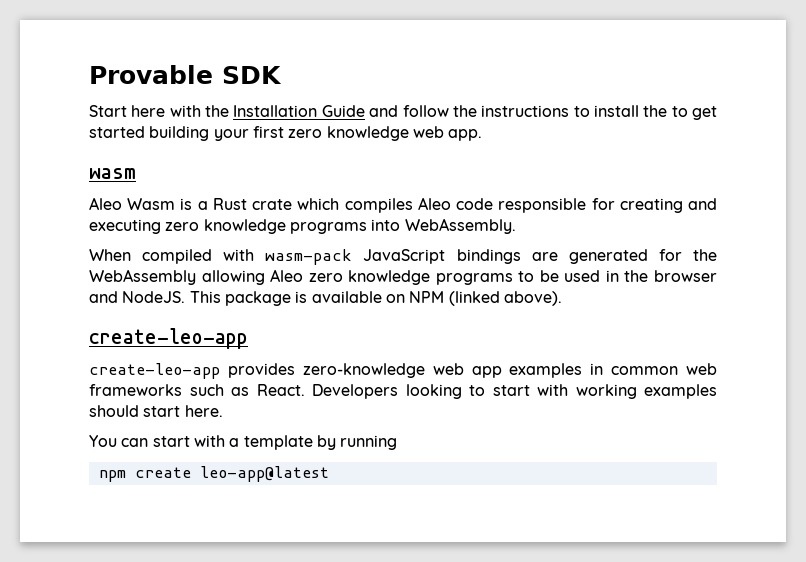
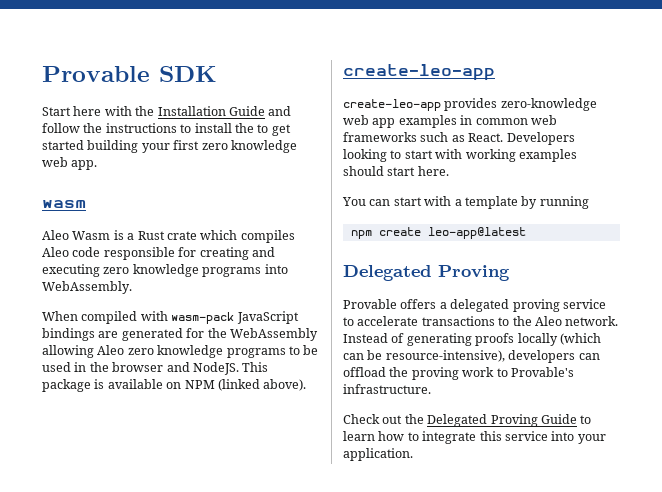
(329, 474) none -> [343,265,510,281] [343,299,606,312] [343,316,619,326] [343,333,601,346] [343,350,600,363] [343,367,574,380] [343,384,431,394] [343,414,592,427] [343,431,606,444] [343,448,413,461] // Delegated Proving // Provable offers a delegated proving service to accelerate transactions to the Aleo network. Instead of generating proofs locally (which can be resource-intensive), developers can offload the proving work to Provable's infrastructure. // Check out the Delegated Proving Guide to learn how to integrate this service into your application.

